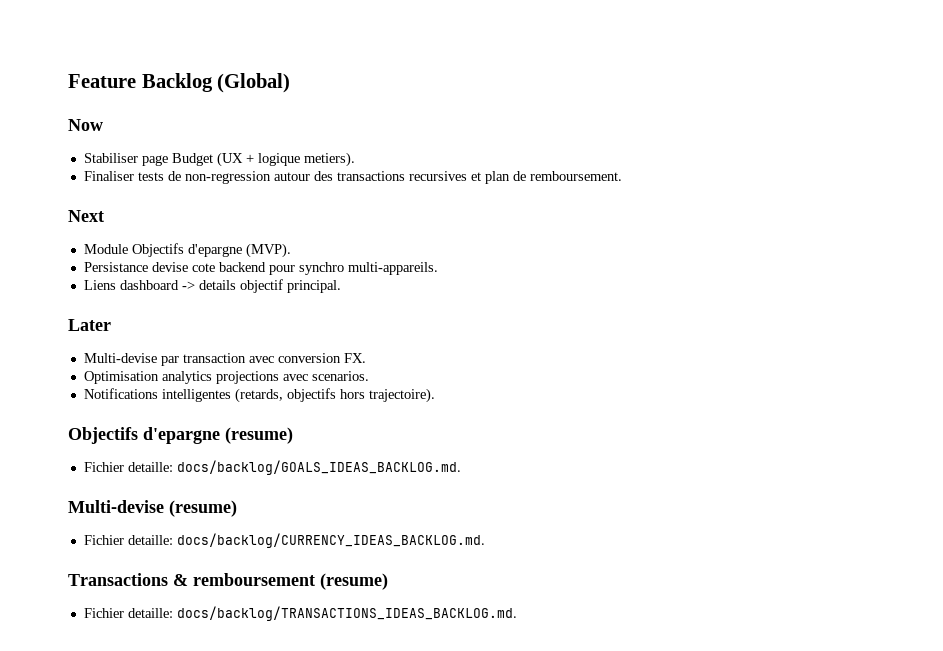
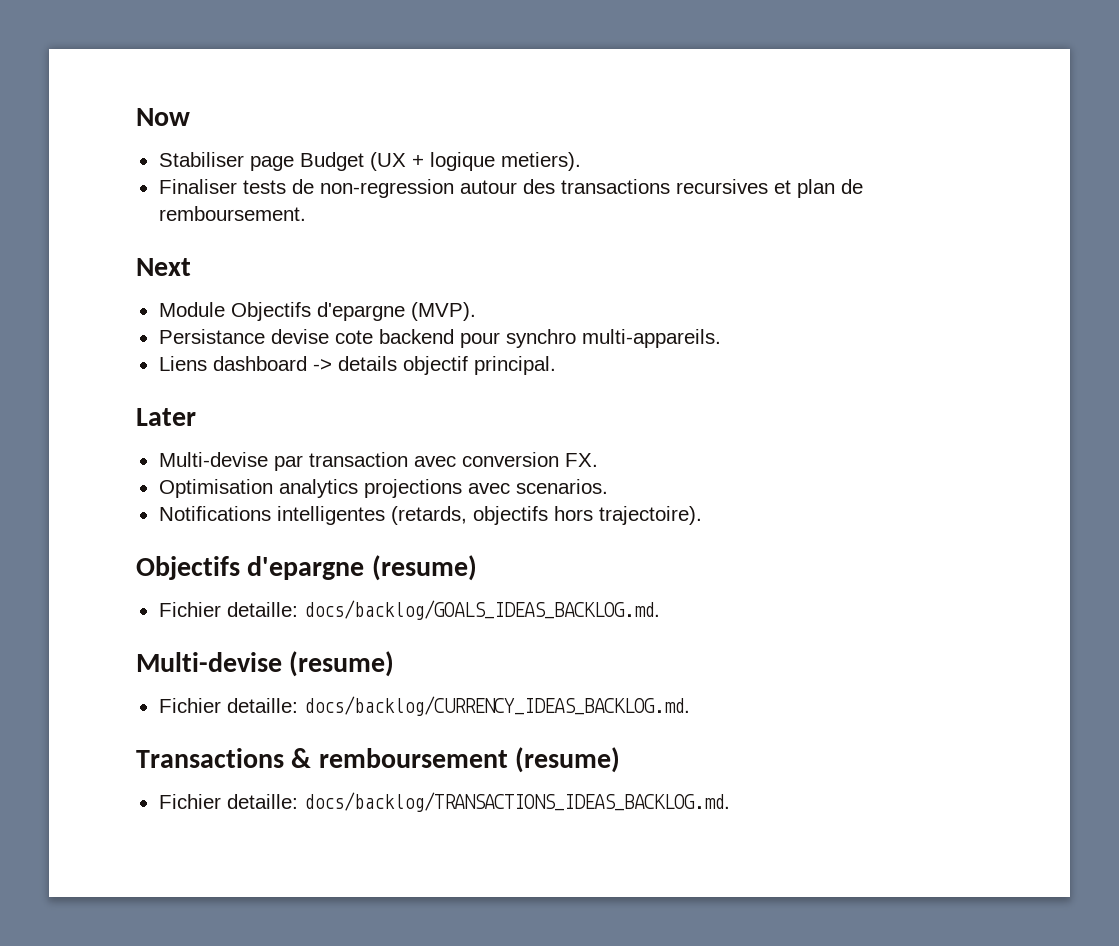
[68,73,291,93] Feature Backlog (Global) // -> (136, 117) none

